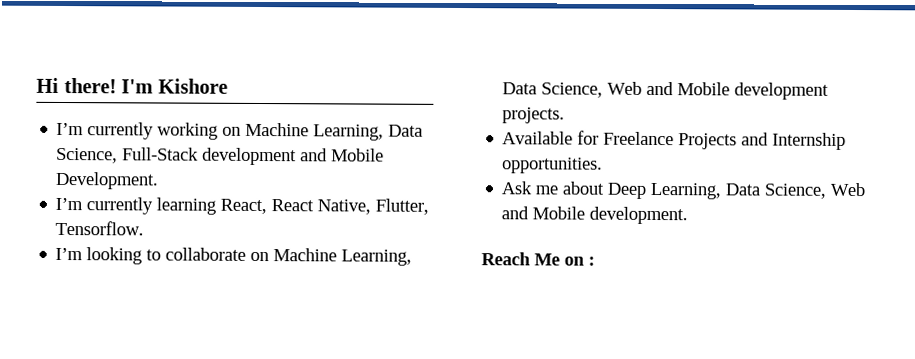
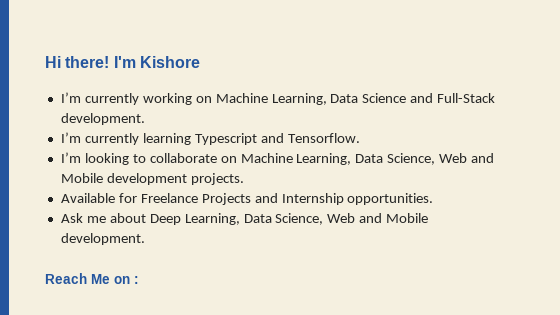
[56,147,385,166] [55,171,160,190] Science, Full-Stack development and Mobile Development. -> [362,93,496,103] [60,113,145,125] Science and Full-Stack development.
[220,198,430,215] React, React Native, Flutter, -> [194,133,284,145] Typescript and

